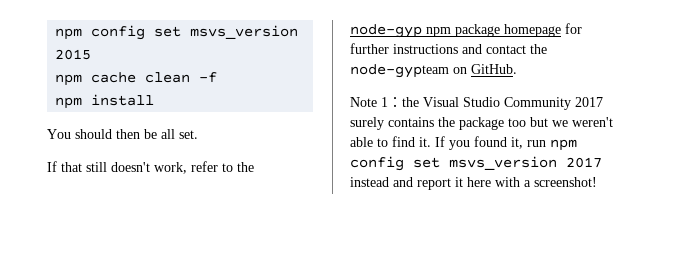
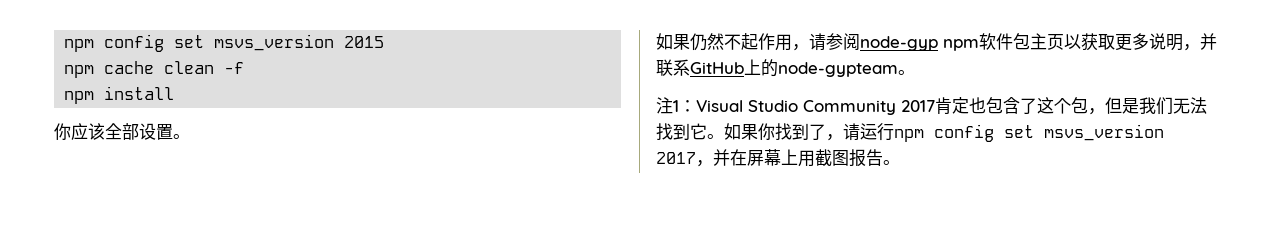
[47,129,198,139] [47,161,254,174] [350,23,582,38] [350,43,547,54] [350,64,517,78] [350,97,377,107] You should then be all set. // If that still doesn't work, refer to the node-gyp npm package homepage for further instructions and contact the node-gypteam on GitHub. // Note -> [54,123,190,140] [656,33,1217,51] [656,59,915,77] [656,97,673,114] 你应该全部设置。 // 如果仍然不起作用，请参阅node-gyp npm软件包主页以获取更多说明，并联系GitHub上的node-gypteam。 // 注
[402,97,419,107] the -> (696, 106) none
[350,117,613,130] [350,136,546,150] surely contains the package too but we weren't able to find it. If you found it, run -> [935,97,1207,115] [656,123,894,141] 肯定也包含了这个包，但是我们无法找到它。如果你找到了，请运行
[350,177,597,190] instead and report it here with a screenshot! -> [696,149,900,167] ，并在屏幕上用截图报告。

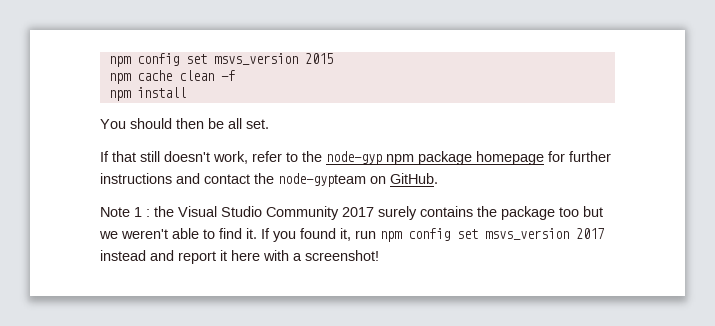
[54,123,190,140] [656,33,1217,51] [656,59,915,77] [656,97,1207,115] [656,123,894,141] 你应该全部设置。 // 如果仍然不起作用，请参阅node-gyp npm软件包主页以获取更多说明，并联系GitHub上的node-gypteam。 // 注1：Visual Studio Community 2017肯定也包含了这个包，但是我们无法找到它。如果你找到了，请运行 -> [100,118,269,129] [100,151,611,165] [100,173,438,187] [100,206,603,220] [99,228,376,242] You should then be all set. // If that still doesn't work, refer to the node-gyp npm package homepage for further instructions and contact the node-gypteam on GitHub. // Note 1 : the Visual Studio Community 2017 surely contains the package too but we weren't able to find it. If you found it, run
[696,149,900,167] ，并在屏幕上用截图报告。 -> [100,250,379,264] instead and report it here with a screenshot!

